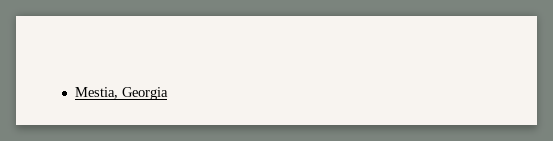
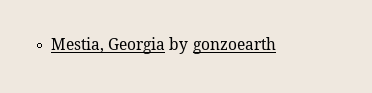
(168, 93) none -> [169,37,276,54] by gonzoearth

